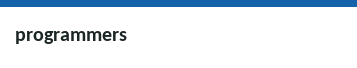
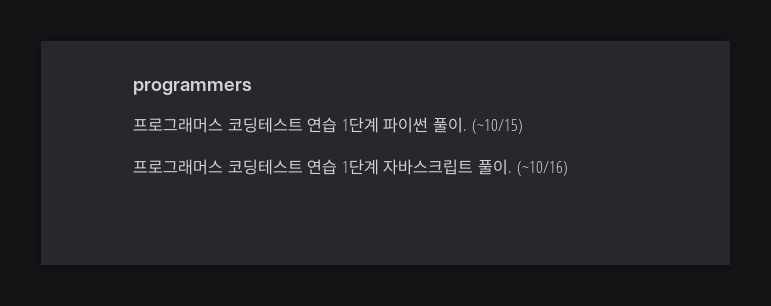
(127, 37) none -> [133,117,523,134] [133,159,568,176] // 프로그래머스 코딩테스트 연습 1단계 파이썬 풀이. (~10/15) // 프로그래머스 코딩테스트 연습 1단계 자바스크립트 풀이. (~10/16)

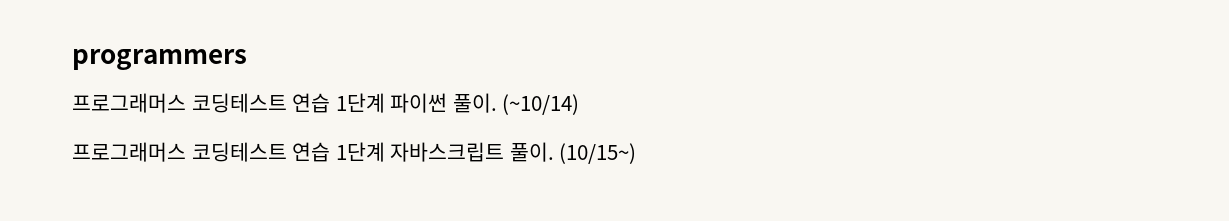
[471,119,523,134] (~10/15) -> [502,94,580,115] (~10/14)
[516,161,568,176] (~10/16) -> [559,143,637,164] (10/15~)

